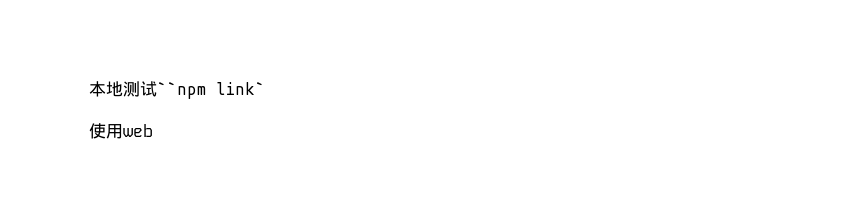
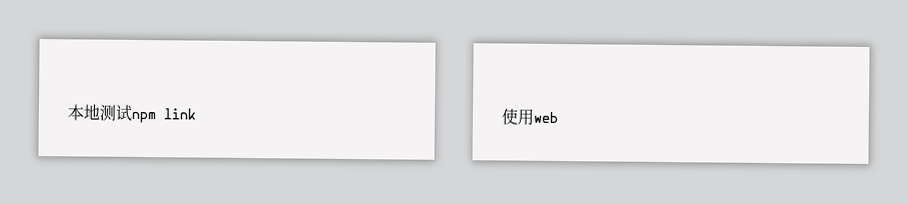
[157,82,265,99] ``npm link` -> [131,108,196,124] npm link

